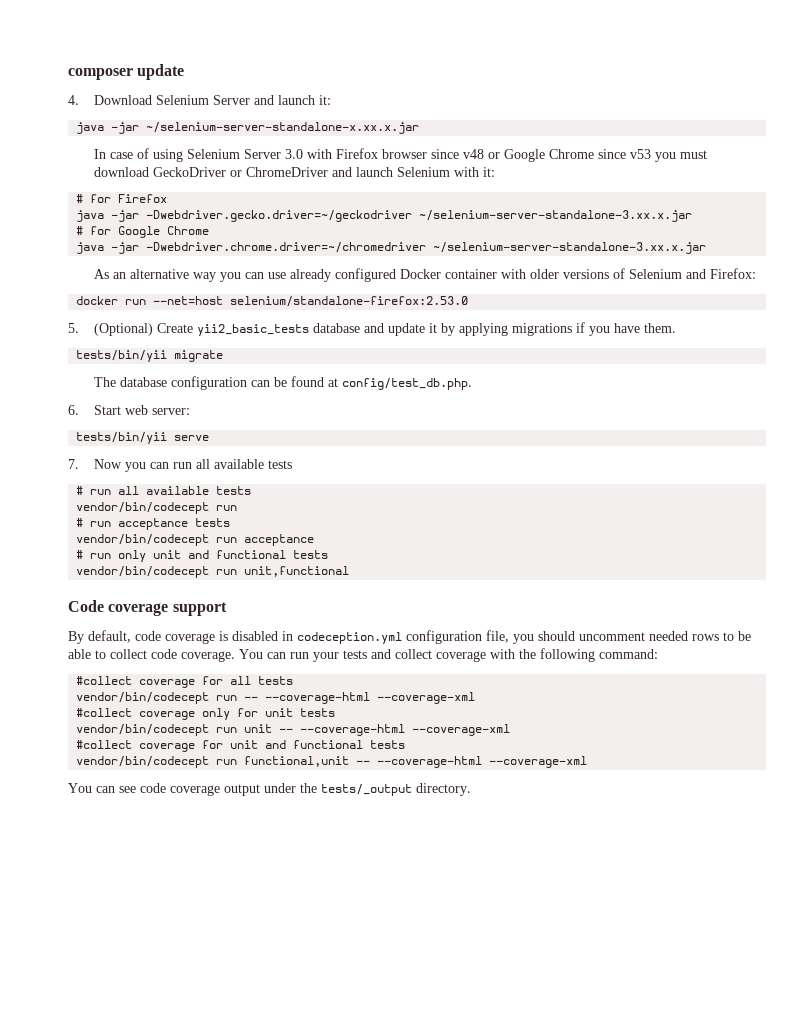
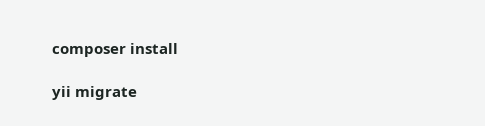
[137,64,185,80] [68,95,332,105] [76,122,420,134] [94,148,708,162] [94,167,496,177] [76,194,168,203] [76,210,693,222] [76,226,210,238] [76,242,707,254] [94,268,757,282] [76,296,469,307] [68,322,677,336] [76,350,224,362] [94,376,473,390] [68,405,191,415] [76,432,210,444] [68,459,293,472] [76,486,252,495] [76,502,238,514] [76,518,231,530] [76,534,315,546] [76,550,329,562] [76,566,350,578] [68,600,227,616] [68,630,751,644] [68,648,658,662] [76,676,294,688] [76,692,476,704] [76,708,336,720] [76,724,511,736] [76,740,406,752] [76,756,588,768] [68,783,471,796] update // 4. Download Selenium Server and launch it: // java -jar ~/selenium-server-standalone-x.xx.x.jar // In case of using Selenium Server 3.0 with Firefox browser since v48 or Google Chrome since v53 you must download GeckoDriver or ChromeDriver and launch Selenium with it: // # for Firefox // java -jar -Dwebdriver.gecko.driver=~/geckodriver ~/selenium-server-standalone-3.xx.x.jar // # for Google Chrome // java -jar -Dwebdriver.chrome.driver=~/chromedriver ~/selenium-server-standalone-3.xx.x.jar // As an alternative way you can use already configured Docker container with older versions of Selenium and Firefox: // docker run --net=host selenium/standalone-firefox:2.53.0 // 5. (Optional) Create yii2_basic_tests database and update it by applying migrations if you have them. // tests/bin/yii migrate // The database configuration can be found at config/test_db.php. // 6. Start web server: // tests/bin/yii serve // 7. Now you can run all available tests // # run all available tests // vendor/bin/codecept run // # run acceptance tests // vendor/bin/codecept run acceptance // # run only unit and functional tests // vendor/bin/codecept run unit,functional // Code coverage support // By default, code coverage is disabled in codeception.yml configuration file, you should uncomment needed rows to be able to collect code coverage. You can run your tests and collect coverage with the following command: // #collect coverage for all tests // vendor/bin/codecept run -- --coverage-html --coverage-xml // #collect coverage only for unit tests // vendor/bin/codecept run unit -- --coverage-html --coverage-xml // #collect coverage for unit and functional tests // vendor/bin/codecept run functional,unit -- --coverage-html --coverage-xml // You can see code coverage output under the tests/_output directory. -> [130,43,179,54] [52,86,138,100] install // yii migrate

